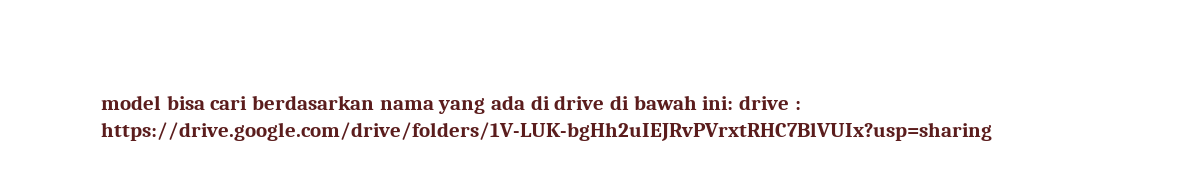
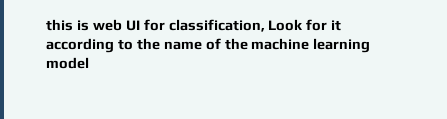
[101,95,801,114] [101,122,992,141] model bisa cari berdasarkan nama yang ada di drive di bawah ini: drive : https://drive.google.com/drive/folders/1V-LUK-bgHh2uIEJRvPVrxtRHC7BlVUIx?usp=sharing -> [46,19,342,32] [46,38,371,53] [46,57,89,69] this is web UI for classification, Look for it according to the name of the machine learning model

